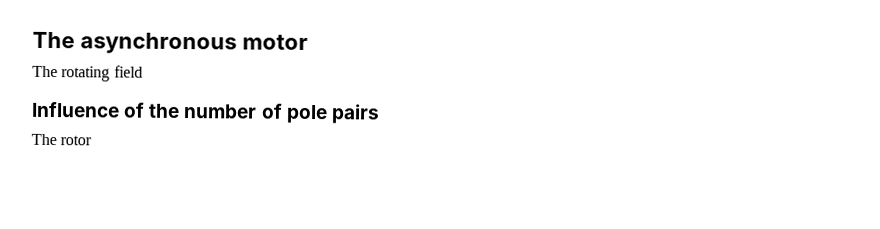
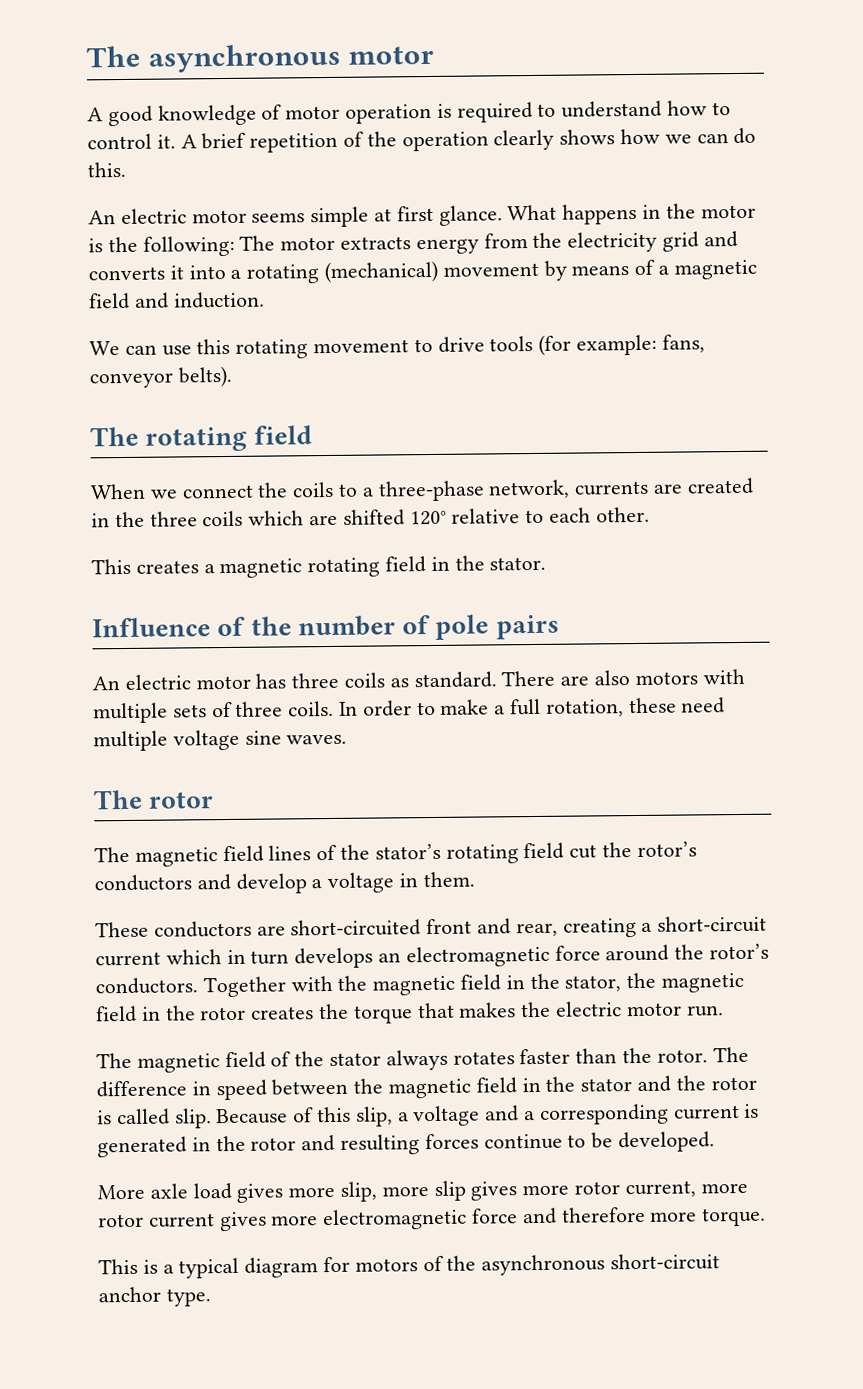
[32,65,143,82] The rotating field -> [87,100,731,127] [87,127,757,153] [87,161,126,178] [88,203,756,228] [88,230,738,257] [88,259,757,284] [89,291,265,310] [89,334,705,359] [89,365,232,389] [90,425,312,452] [90,477,754,502] [91,506,650,528] [91,555,547,579] A good knowledge of motor operation is required to understand how to control it. A brief repetition of the operation clearly shows how we can do this. // An electric motor seems simple at first glance. What happens in the motor is the following: The motor extracts energy from the electricity grid and converts it into a rotating (mechanical) movement by means of a magnetic field and induction. // We can use this rotating movement to drive tools (for example: fans, conveyor belts). // The rotating field // When we connect the coils to a three-phase network, currents are created in the three coils which are shifted 120° relative to each other. // This creates a magnetic rotating field in the stator.
[31,133,93,146] The rotor -> [92,668,745,691] [93,697,726,724] [93,729,348,752] [93,789,215,810] [94,841,697,867] [94,871,475,894] [95,915,768,938] [95,943,770,969] [95,972,745,998] [96,1001,724,1024] [96,1046,749,1073] [96,1075,757,1101] [97,1103,760,1129] [97,1131,716,1158] [97,1180,748,1203] [98,1206,767,1232] [98,1253,721,1279] [98,1286,211,1307] An electric motor has three coils as standard. There are also motors with multiple sets of three coils. In order to make a full rotation, these need multiple voltage sine waves. // The rotor // The magnetic field lines of the stator’s rotating field cut the rotor’s conductors and develop a voltage in them. // These conductors are short-circuited front and rear, creating a short-circuit current which in turn develops an electromagnetic force around the rotor’s conductors. Together with the magnetic field in the stator, the magnetic field in the rotor creates the torque that makes the electric motor run. // The magnetic field of the stator always rotates faster than the rotor. The difference in speed between the magnetic field in the stator and the rotor is called slip. Because of this slip, a voltage and a corresponding current is generated in the rotor and resulting forces continue to be developed. // More axle load gives more slip, more slip gives more rotor current, more rotor current gives more electromagnetic force and therefore more torque. // This is a typical diagram for motors of the asynchronous short-circuit anchor type.

